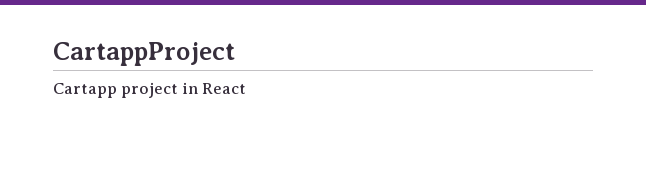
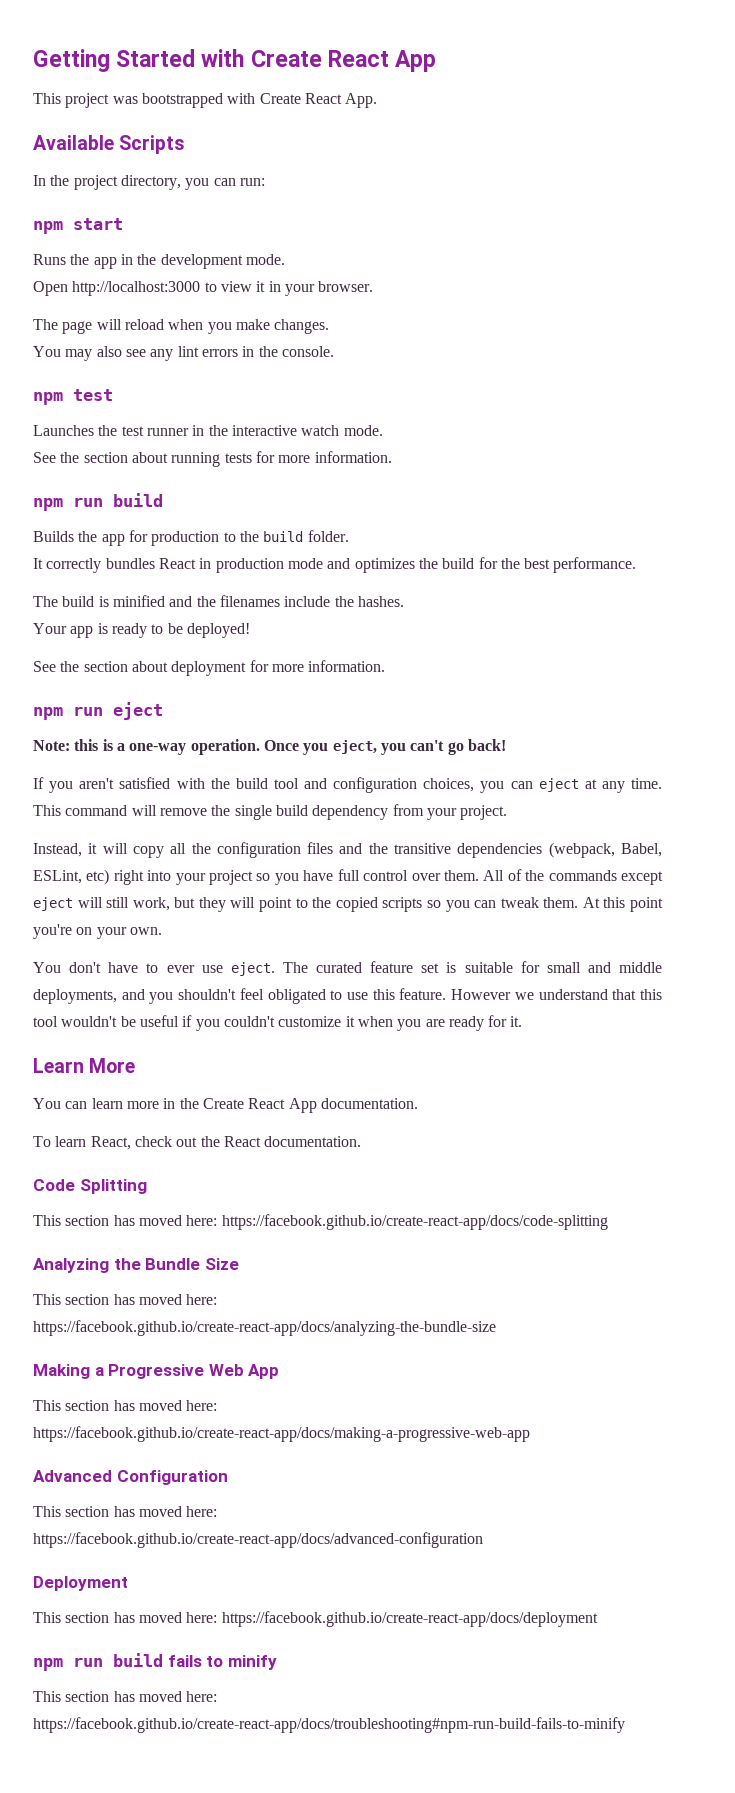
[53,42,235,66] [53,82,247,98] CartappProject // Cartapp project in React -> [33,49,437,72] [33,93,378,108] [33,135,186,154] [33,175,265,190] [33,218,123,234] [33,254,285,269] [33,281,374,296] [33,319,330,334] [33,346,334,361] [33,389,113,405] [33,425,383,436] [33,451,392,467] [33,493,163,511] [33,530,349,546] [33,557,637,573] [33,595,404,607] [33,623,250,638] [33,660,386,676] [33,702,163,720] [33,739,506,755] [33,777,662,793] [33,804,508,820] [33,842,662,858] [33,869,664,885] [33,897,663,912] [33,924,162,939] [33,961,662,976] [33,988,662,1004] [33,1015,523,1031] [33,1058,136,1073] [33,1098,418,1113] [33,1136,362,1150] [33,1179,147,1194] [33,1214,608,1230] [33,1258,239,1273] [33,1294,218,1305] [33,1320,496,1336] [33,1364,280,1379] [33,1400,218,1411] [33,1426,530,1442] [33,1470,228,1485] [33,1506,218,1517] [33,1532,483,1548] [33,1576,128,1591] [33,1611,598,1627] [33,1653,277,1671] [33,1691,218,1702] [33,1717,625,1733] Getting Started with Create React App // This project was bootstrapped with Create React App. // Available Scripts // In the project directory, you can run: // npm start // Runs the app in the development mode. // Open http://localhost:3000 to view it in your browser. // The page will reload when you make changes. // You may also see any lint errors in the console. // npm test // Launches the test runner in the interactive watch mode. // See the section about running tests for more information. // npm run build // Builds the app for production to the build folder. // It correctly bundles React in production mode and optimizes the build for the best performance. // The build is minified and the filenames include the hashes. // Your app is ready to be deployed! // See the section about deployment for more information. // npm run eject // Note: this is a one-way operation. Once you eject, you can't go back! // If you aren't satisfied with the build tool and configuration choices, you can eject at any time. This command will remove the single build dependency from your project. // Instead, it will copy all the configuration files and the transitive dependencies (webpack, Babel, ESLint, etc) right into your project so you have full control over them. All of the commands except eject will still work, but they will point to the copied scripts so you can tweak them. At this point you're on your own. // You don't have to ever use eject. The curated feature set is suitable for small and middle deployments, and you shouldn't feel obligated to use this feature. However we understand that this tool wouldn't be useful if you couldn't customize it when you are ready for it. // Learn More // You can learn more in the Create React App documentation. // To learn React, check out the React documentation. // Code Splitting // This section has moved here: https://facebook.github.io/create-react-app/docs/code-splitting // Analyzing the Bundle Size // This section has moved here: https://facebook.github.io/create-react-app/docs/analyzing-the-bundle-size // Making a Progressive Web App // This section has moved here: https://facebook.github.io/create-react-app/docs/making-a-progressive-web-app // Advanced Configuration // This section has moved here: https://facebook.github.io/create-react-app/docs/advanced-configuration // Deployment // This section has moved here: https://facebook.github.io/create-react-app/docs/deployment // npm run build fails to minify // This section has moved here: https://facebook.github.io/create-react-app/docs/troubleshooting#npm-run-build-fails-to-minify

